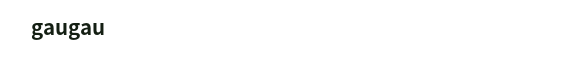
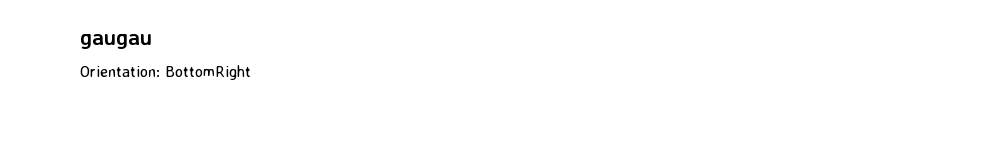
(105, 31) none -> [80,65,251,80] // Orientation: BottomRight

